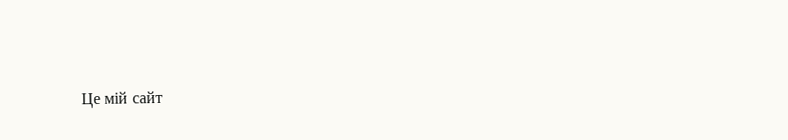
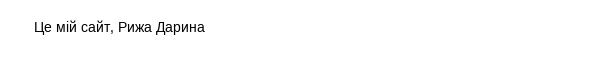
[131,90,163,104] сайт -> [81,20,205,35] сайт, Рижа Дарина

